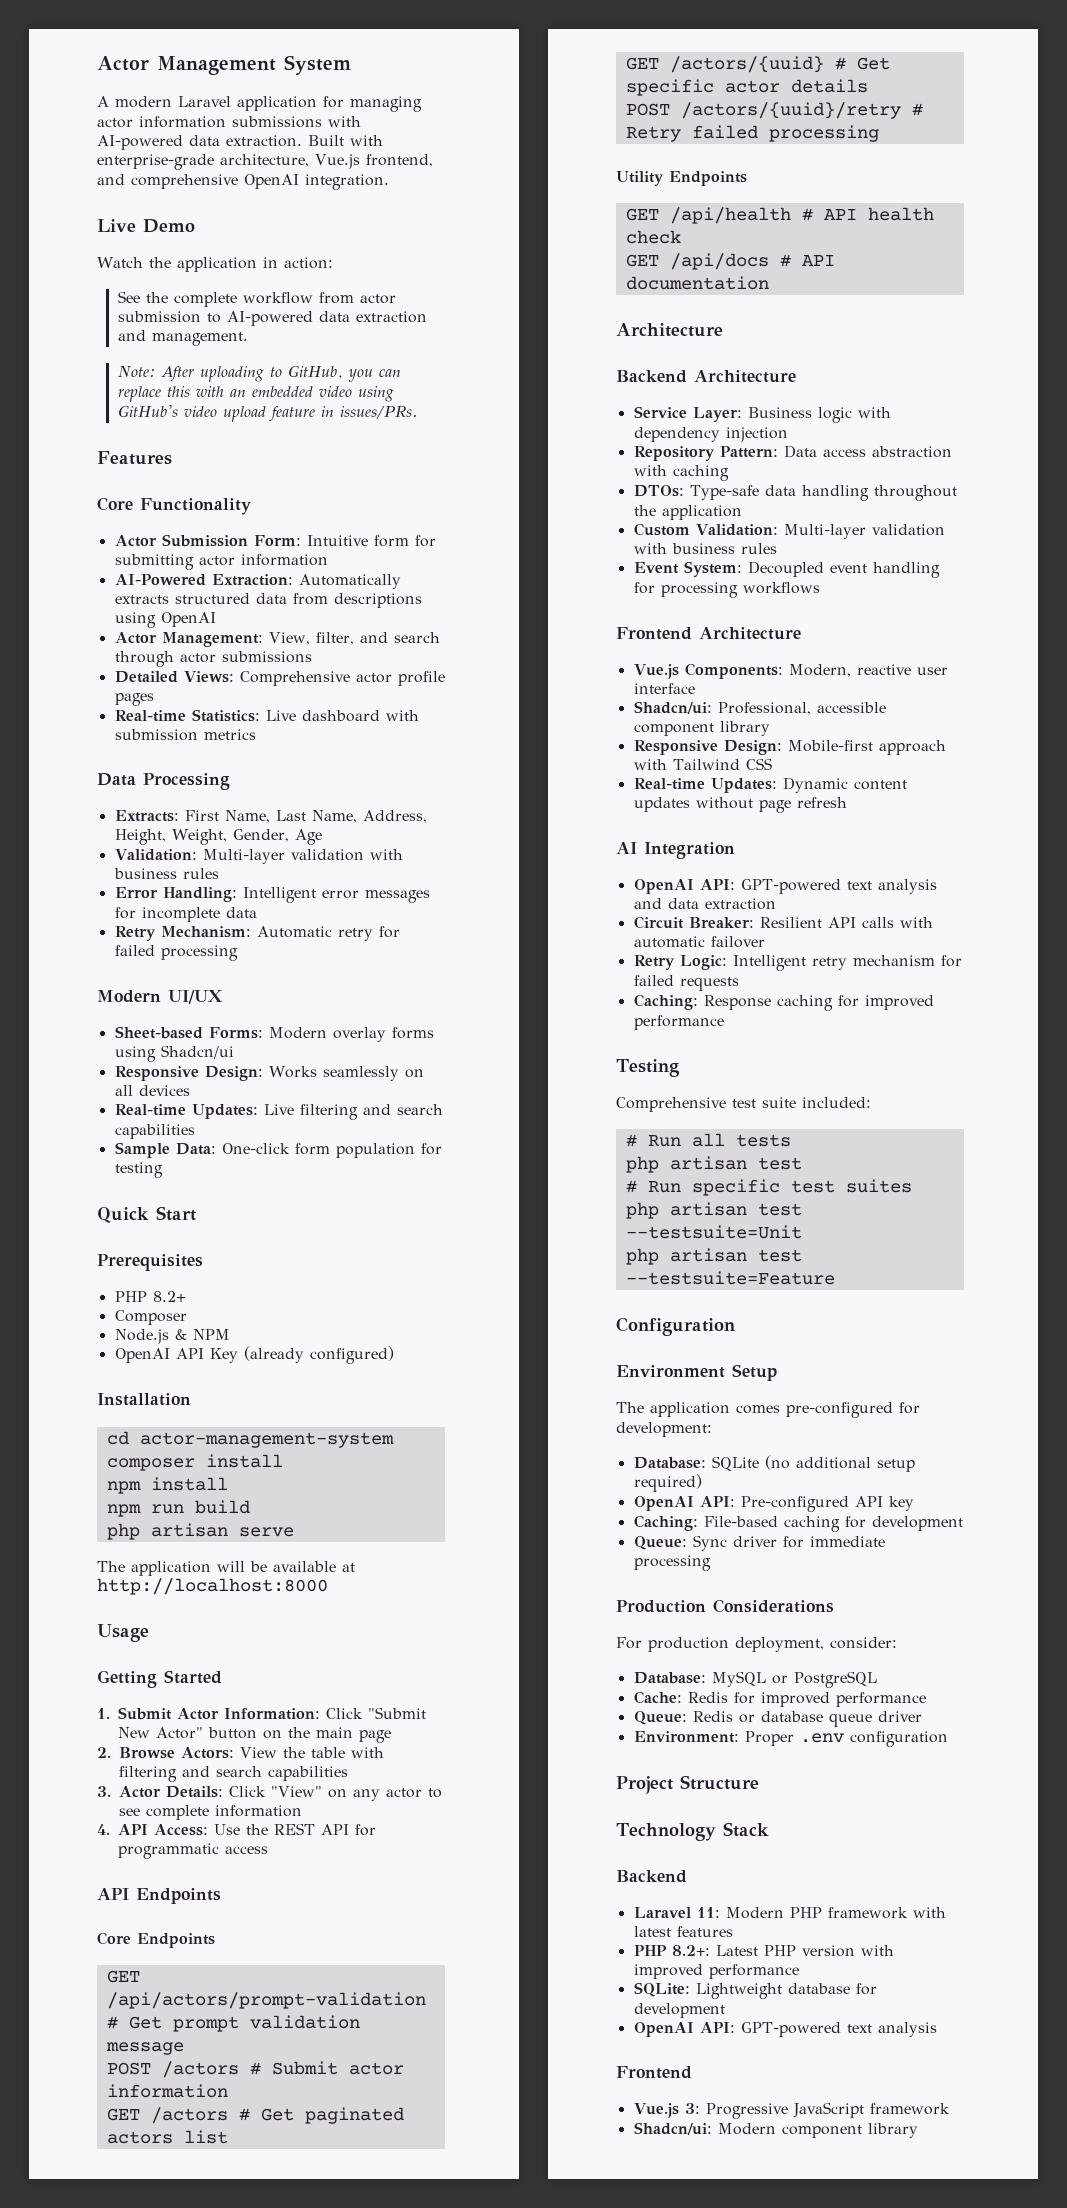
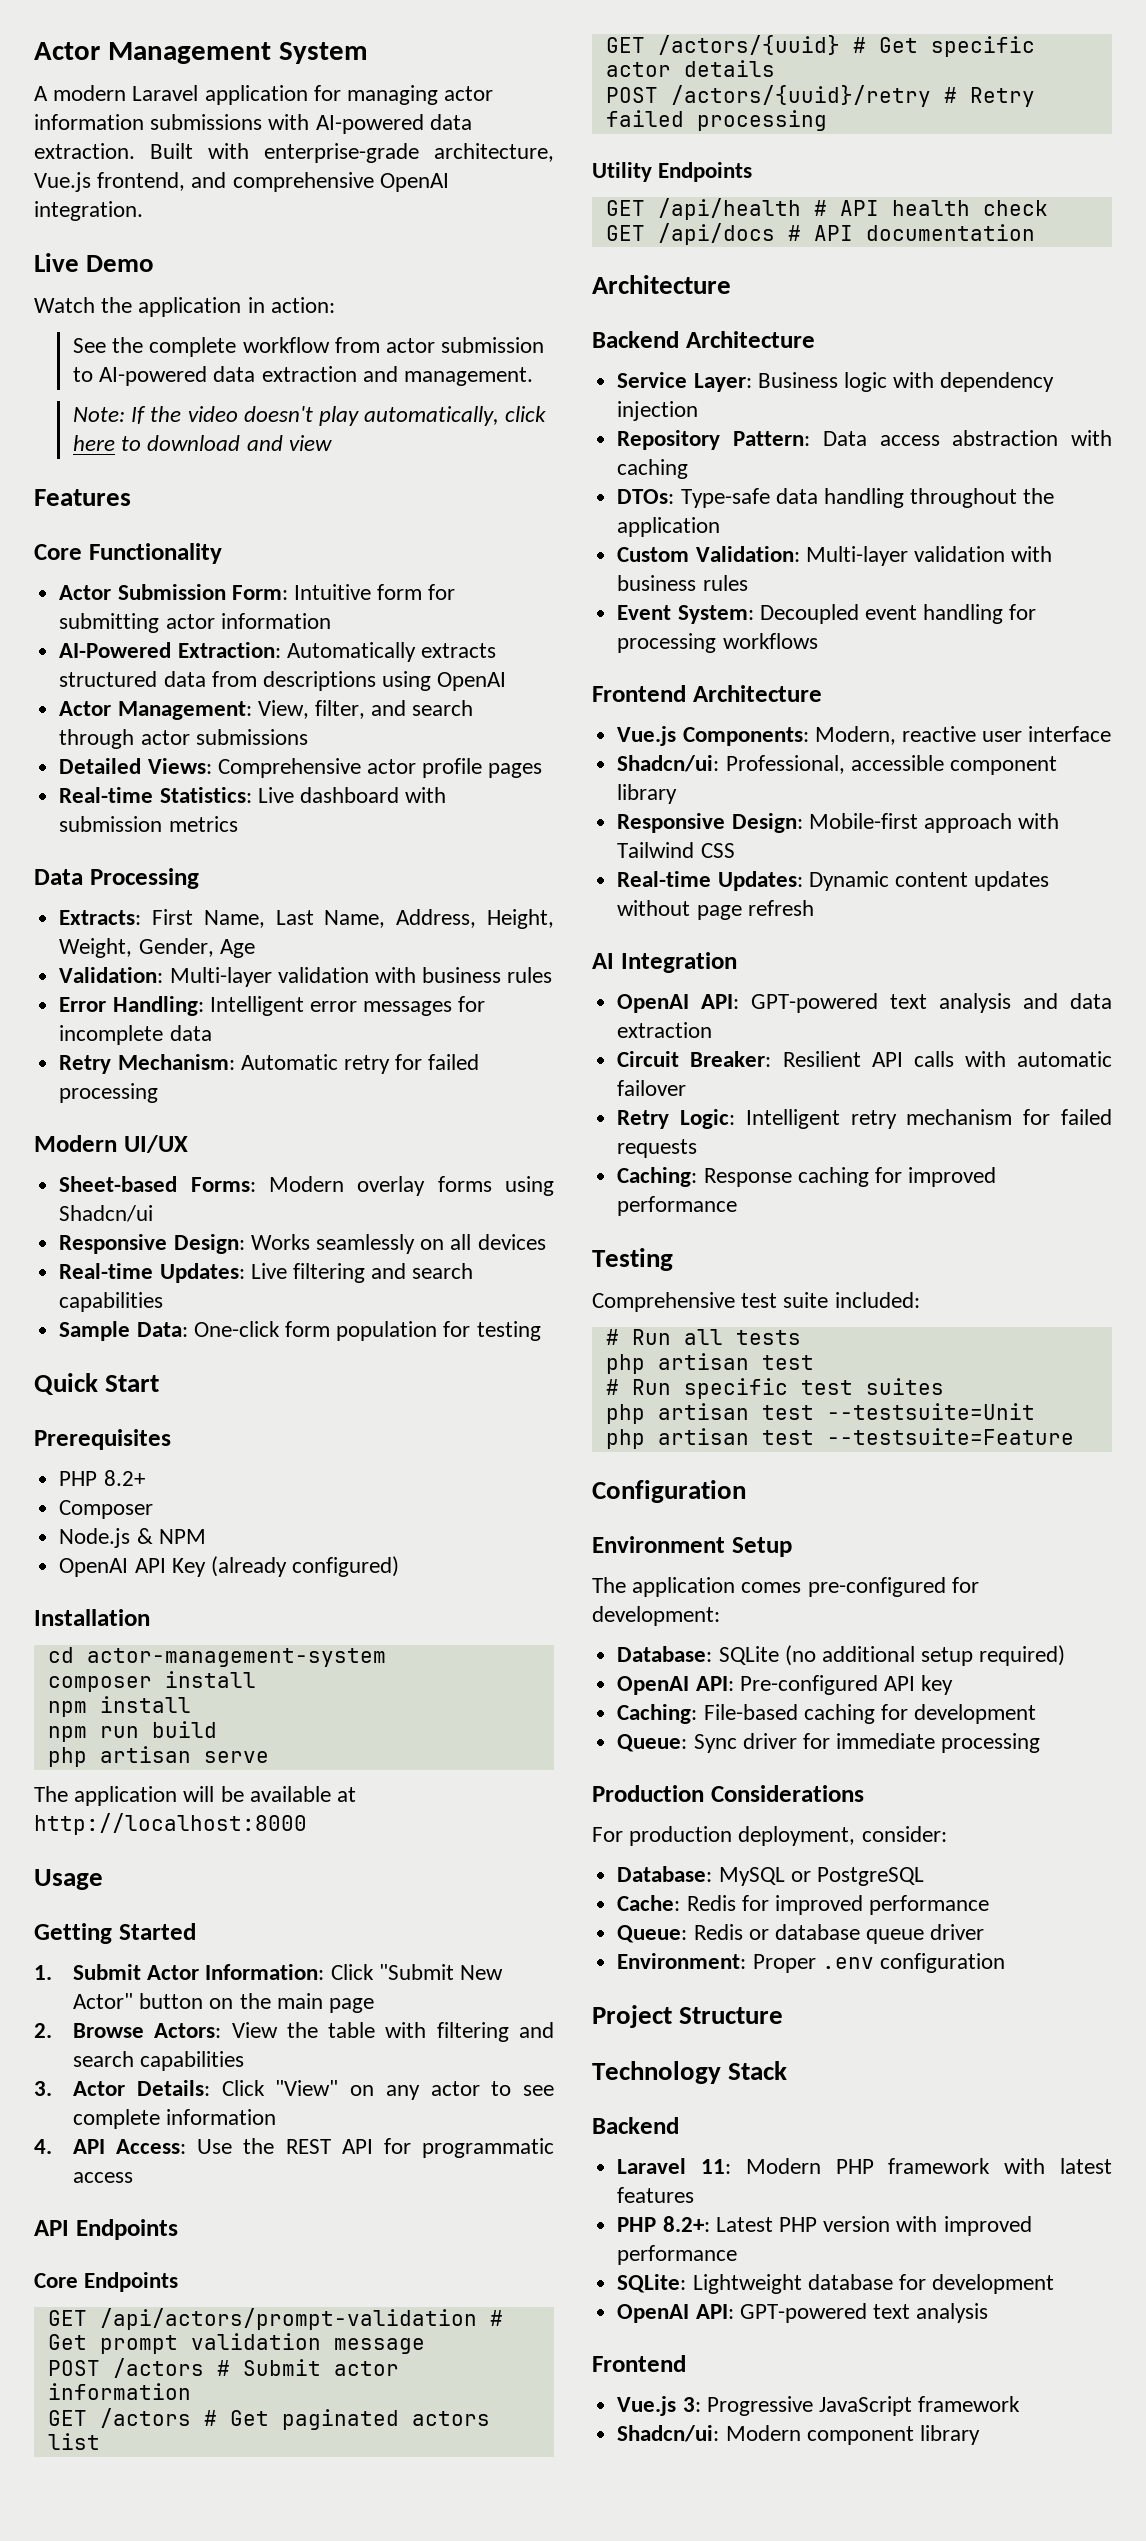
[160,365,401,382] [117,386,394,402] [117,405,417,422] After uploading to GitHub, you can replace this with an embedded video using GitHub's video upload feature in issues/PRs. -> [131,406,547,426] [73,435,332,451] If the video doesn't play automatically, click here to download and view

